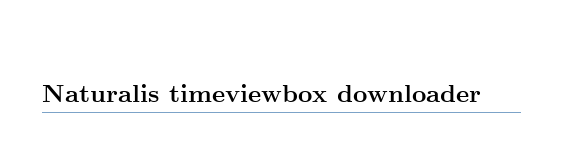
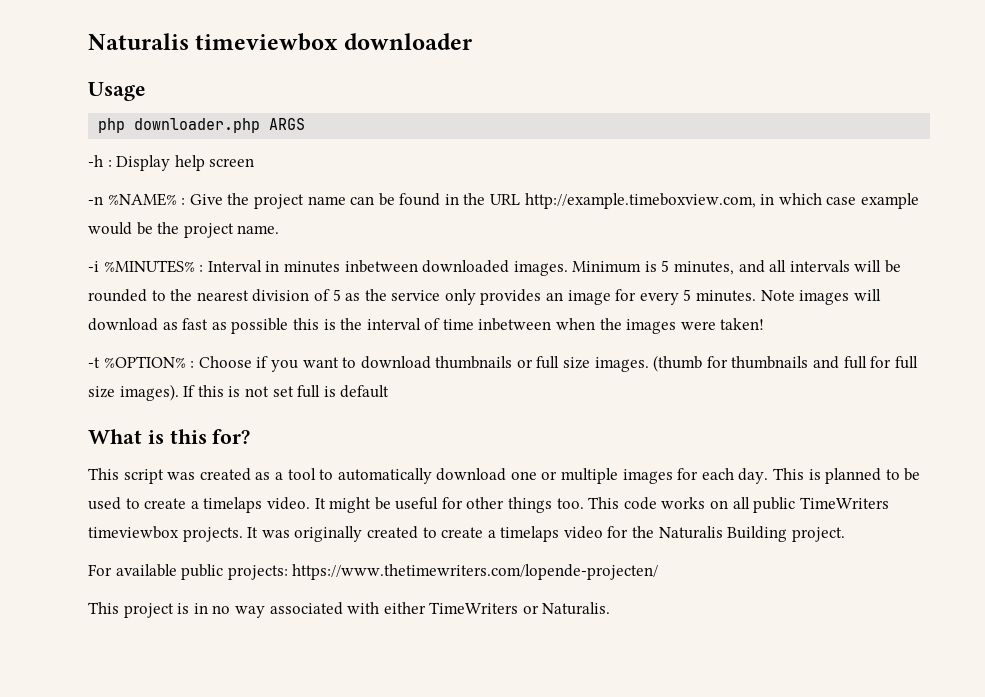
(481, 93) none -> [88,82,146,101] [98,118,306,133] [88,155,255,171] [88,193,920,209] [88,222,280,238] [88,260,902,276] [88,289,881,305] [88,318,765,334] [88,355,918,372] [88,384,390,401] [88,429,251,444] [88,468,921,484] [88,497,889,513] [88,526,845,542] [88,564,659,580] [88,602,611,618] // Usage // php downloader.php ARGS // -h : Display help screen // -n %NAME% : Give the project name can be found in the URL http://example.timeboxview.com, in which case example would be the project name. // -i %MINUTES% : Interval in minutes inbetween downloaded images. Minimum is 5 minutes, and all intervals will be rounded to the nearest division of 5 as the service only provides an image for every 5 minutes. Note images will download as fast as possible this is the interval of time inbetween when the images were taken! // -t %OPTION% : Choose if you want to download thumbnails or full size images. (thumb for thumbnails and full for full size images). If this is not set full is default // What is this for? // This script was created as a tool to automatically download one or multiple images for each day. This is planned to be used to create a timelaps video. It might be useful for other things too. This code works on all public TimeWriters timeviewbox projects. It was originally created to create a timelaps video for the Naturalis Building project. // For available public projects: https://www.thetimewriters.com/lopende-projecten/ // This project is in no way associated with either TimeWriters or Naturalis.

